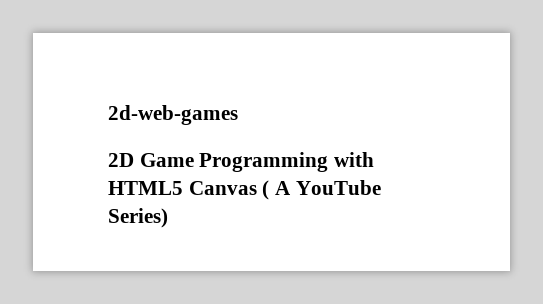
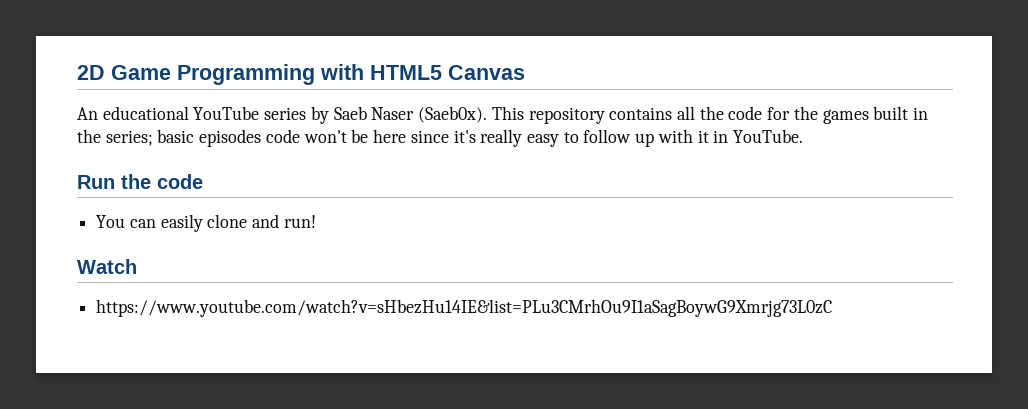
[108,105,238,125] 2d-web-games // -> (77, 72) none
[262,180,381,200] [108,208,168,228] ( A YouTube Series) -> [77,106,929,124] [77,129,804,147] [77,174,203,189] [96,214,316,232] [77,259,137,274] [96,299,833,317] // An educational YouTube series by Saeb Naser (Saeb0x). This repository contains all the code for the games built in the series; basic episodes code won't be here since it's really easy to follow up with it in YouTube. // Run the code // You can easily clone and run! // Watch // https://www.youtube.com/watch?v=sHbezHu14IE&list=PLu3CMrhOu9I1aSagBoywG9Xmrjg73L0zC

